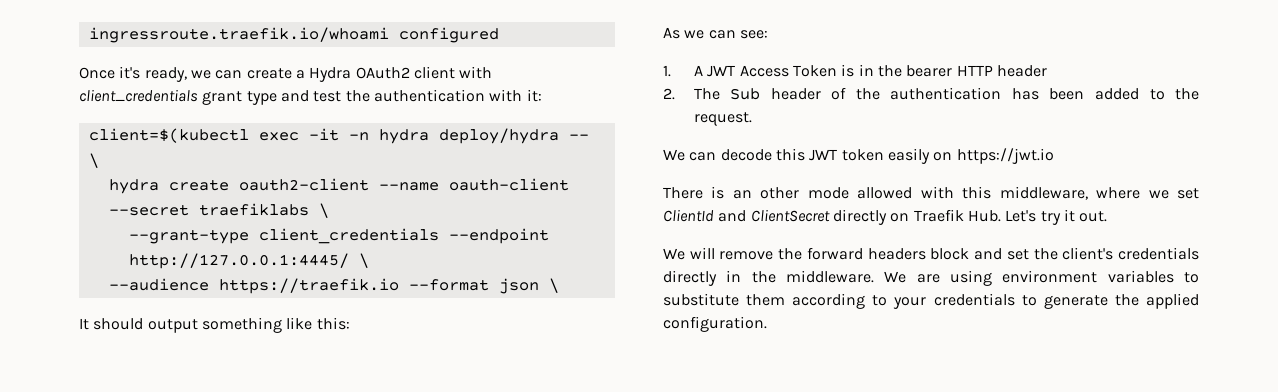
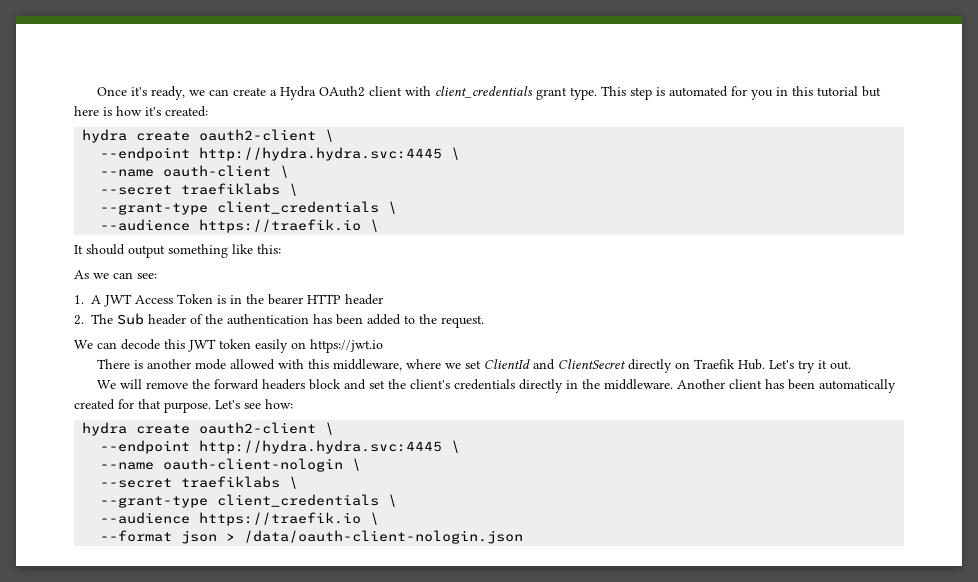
[88,27,499,43] ingressroute.traefik.io/whoami configured // -> (97, 91) none
[246,89,542,105] [88,128,589,144] [88,153,99,168] [108,178,369,194] type and test the authentication with it: // client=$(kubectl exec -it -n hydra deploy/hydra -- \ // hydra create oauth2-client -> [570,86,882,100] [74,106,208,117] [82,129,335,143] [100,147,461,161] type. This step is automated for you in this tutorial but here is how it's created: // hydra create oauth2-client \ // --endpoint http://hydra.hydra.svc:4445 \ //
[108,203,329,218] [128,228,549,244] [128,253,369,269] [108,278,539,294] --secret traefiklabs \ // --grant-type client_credentials --endpoint http://127.0.0.1:4445/ \ // --audience https://traefik.io --format json -> [280,165,290,178] [100,183,299,196] [100,201,398,215] [100,219,362,233] \ // --secret traefiklabs \ // --grant-type client_credentials \ // --audience https://traefik.io
[732,187,800,199] an other -> [147,359,192,369] another
[884,270,1199,286] [663,293,1199,309] [663,316,767,332] We are using environment variables to substitute them according to your credentials to generate the applied configuration. -> [677,379,897,393] [74,399,293,413] [82,422,335,436] [100,440,461,454] [100,458,362,472] [100,476,299,489] [100,494,398,508] [100,512,380,526] [100,530,524,544] Another client has been automatically created for that purpose. Let's see how: // hydra create oauth2-client \ // --endpoint http://hydra.hydra.svc:4445 \ // --name oauth-client-nologin \ // --secret traefiklabs \ // --grant-type client_credentials \ // --audience https://traefik.io \ // --format json > /data/oauth-client-nologin.json

